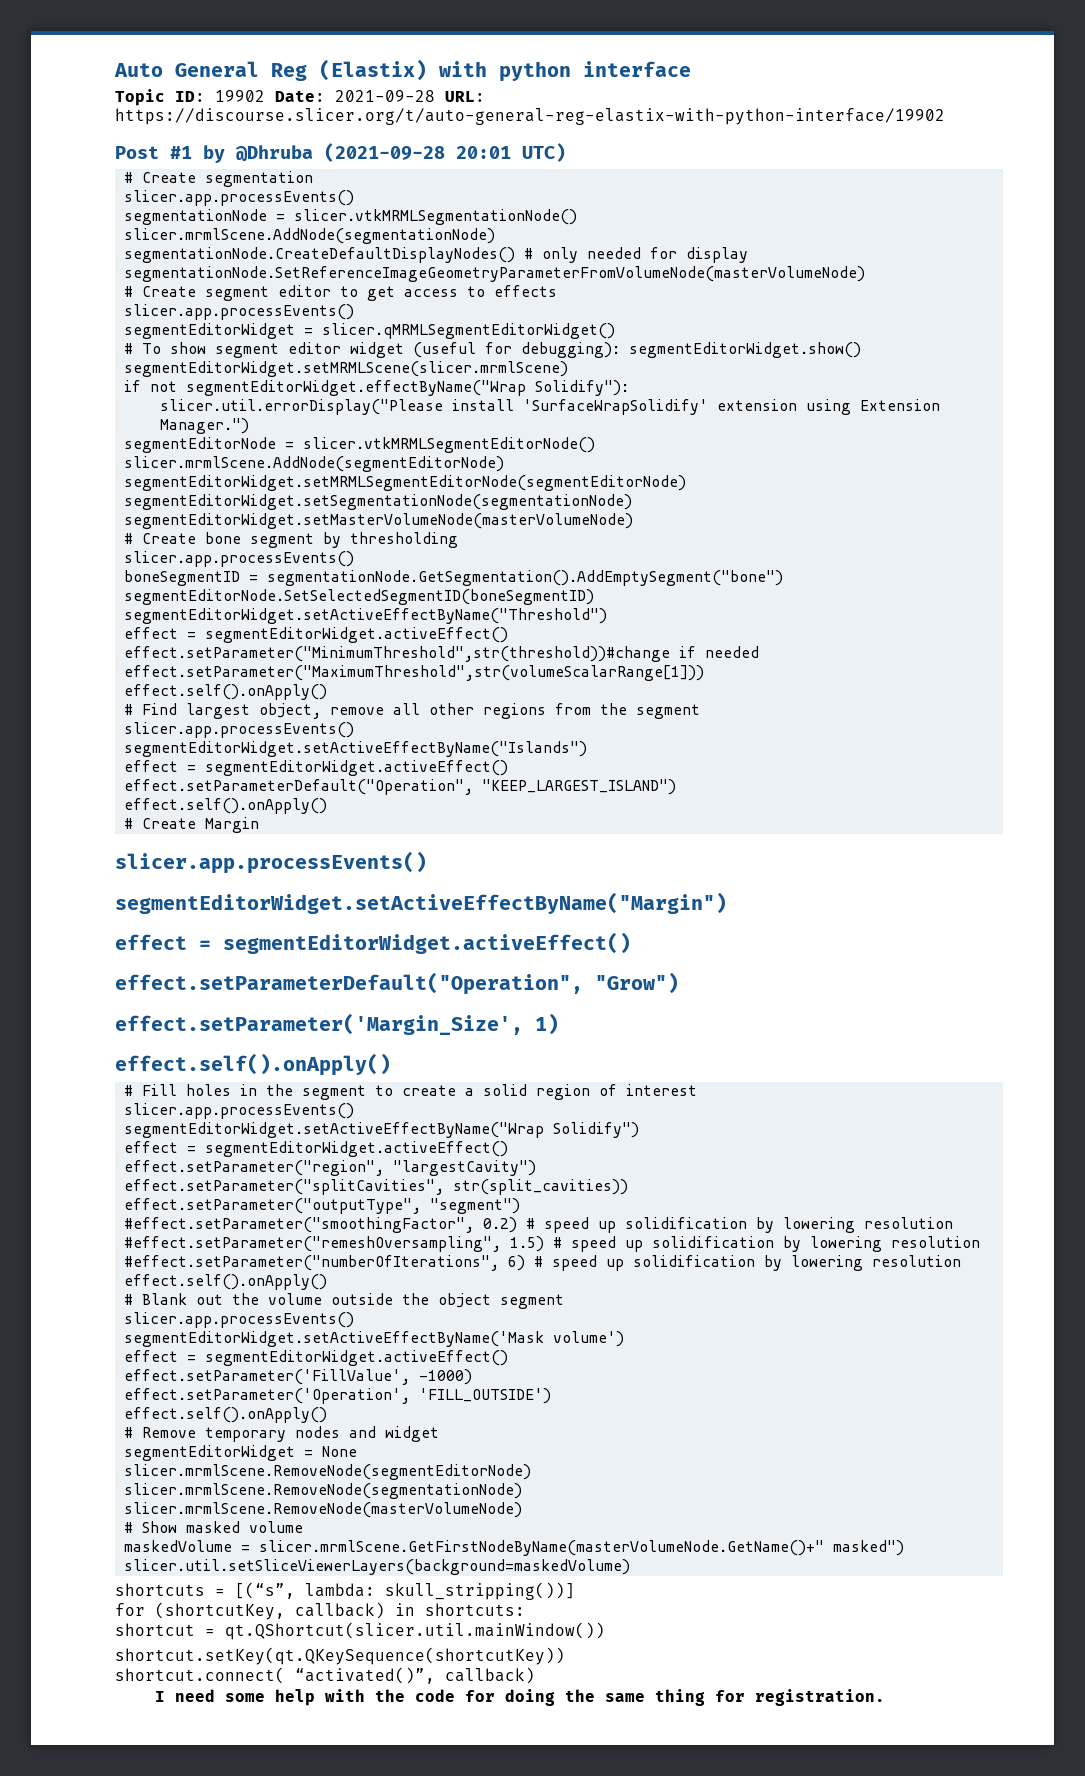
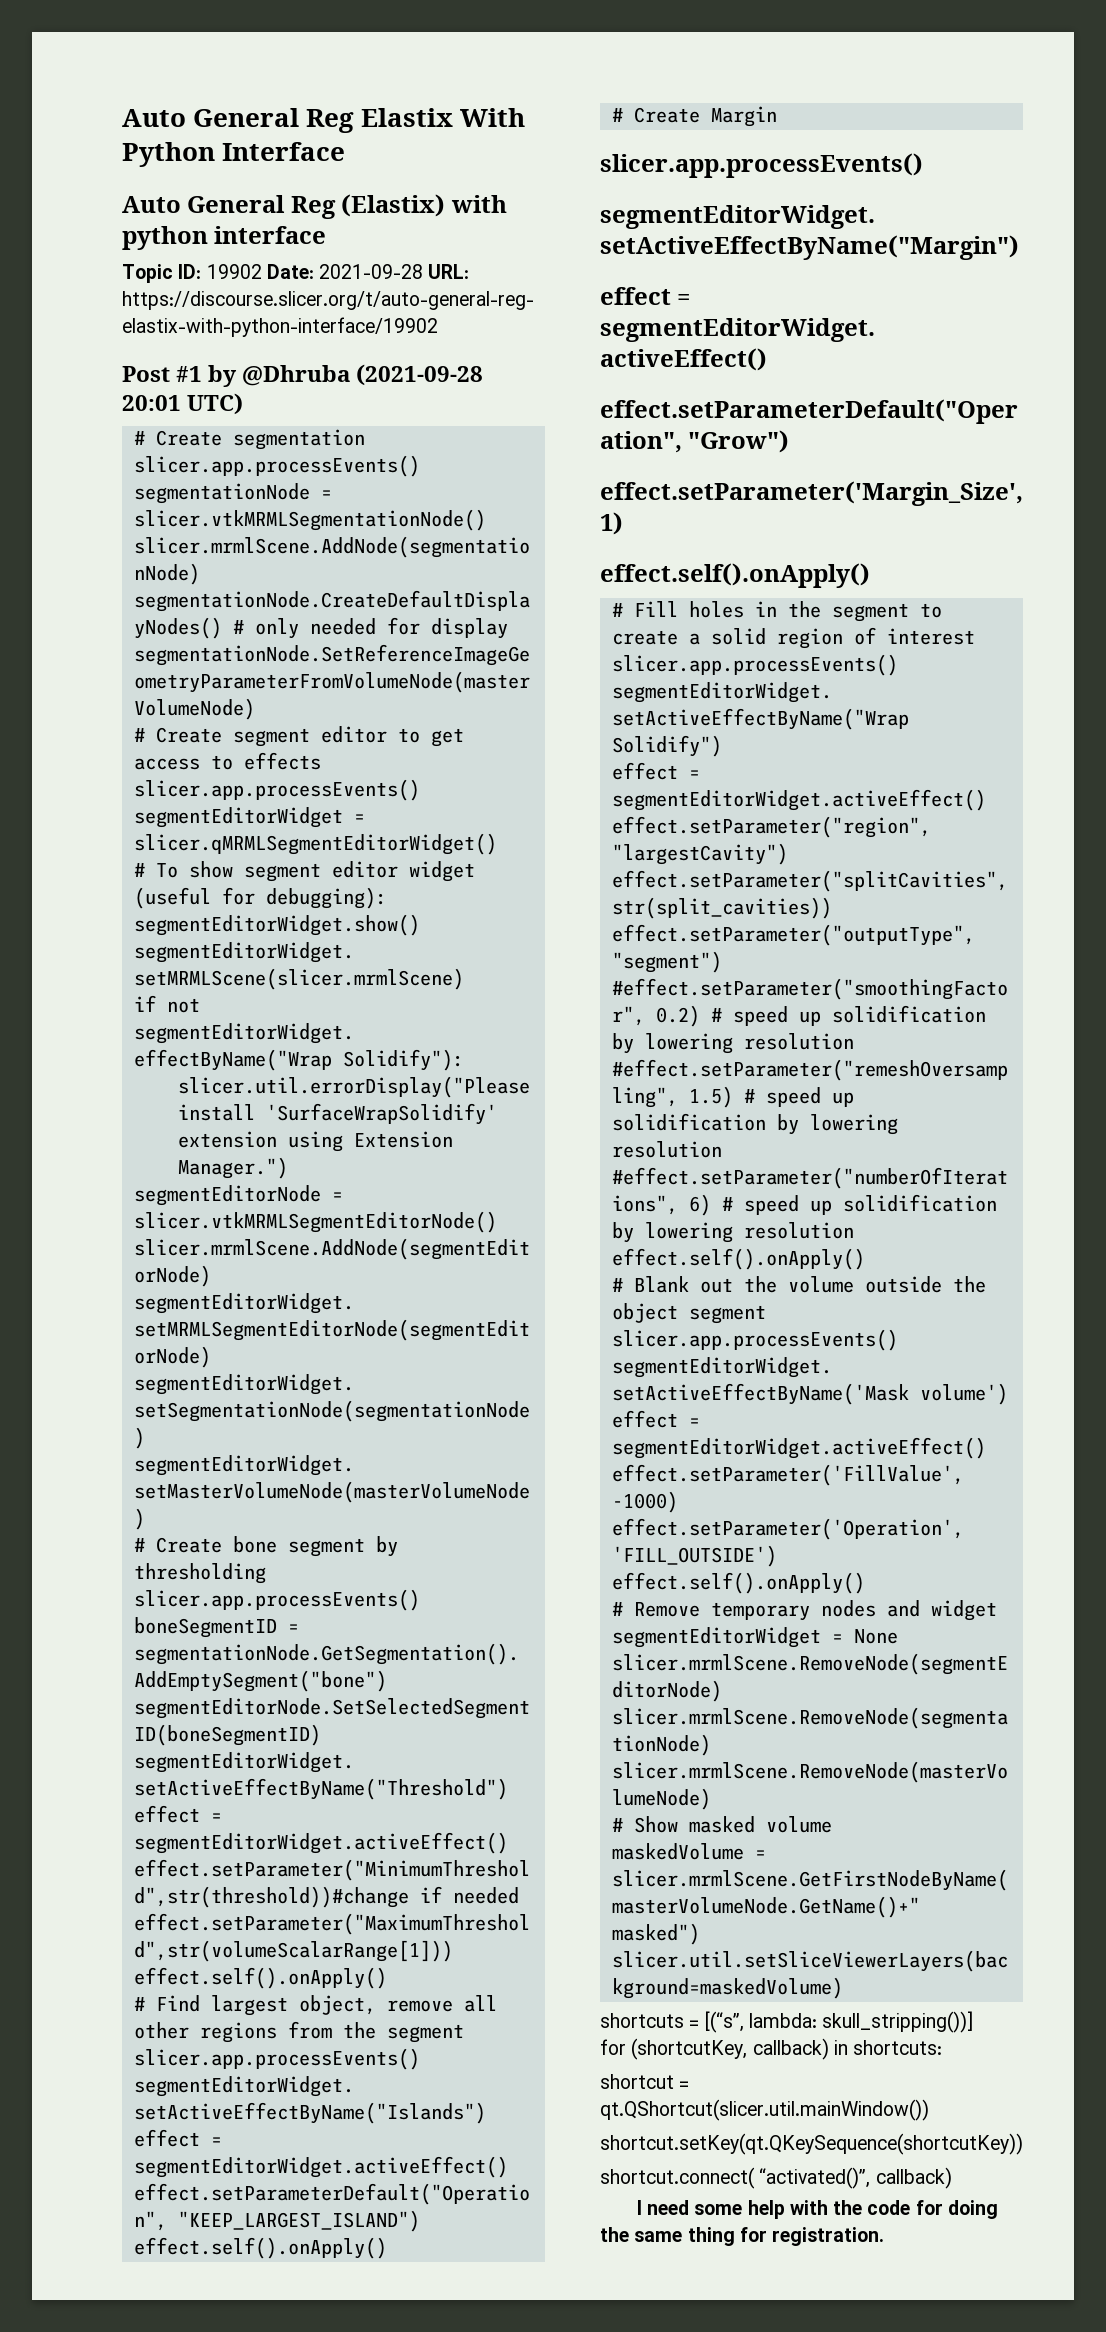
[114,61,307,81] Auto General Reg -> [122,108,526,133] [122,142,346,167] [122,195,336,219] Auto General Reg Elastix With Python Interface // Auto General Reg

